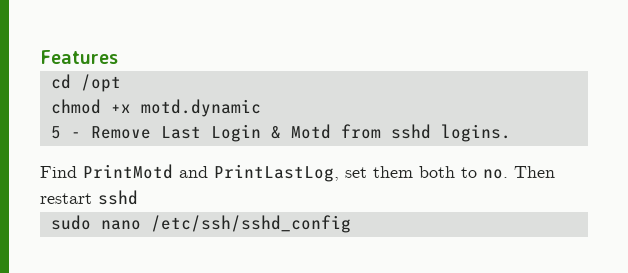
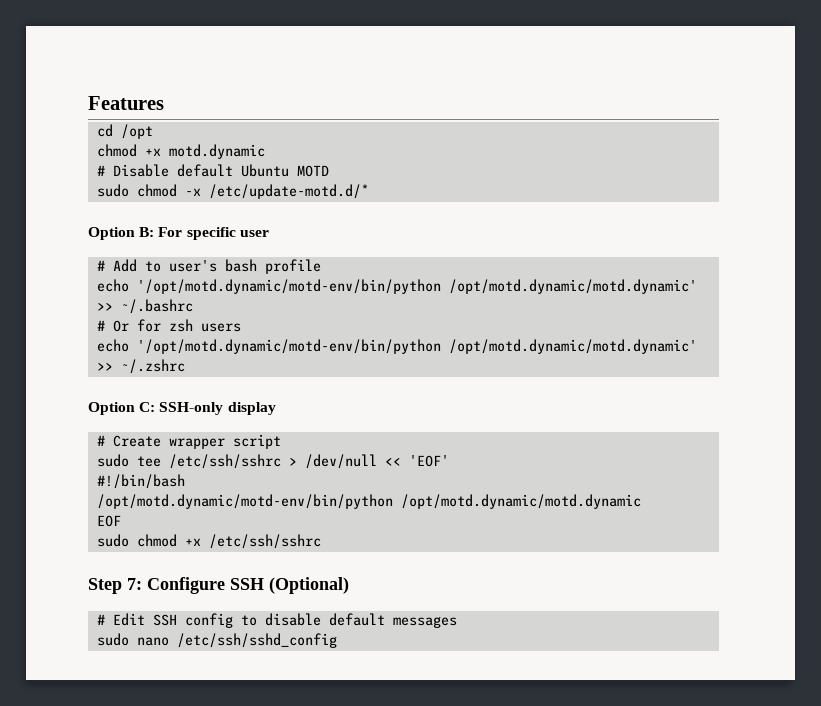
[50,124,511,142] [40,164,555,182] [40,190,138,205] 5 - Remove Last Login & Motd from sshd logins. // Find PrintMotd and PrintLastLog, set them both to no. Then restart sshd -> [96,164,329,177] [96,184,369,199] [88,227,269,240] [96,259,321,274] [96,279,697,294] [96,299,193,314] [96,319,241,332] [96,339,697,354] [96,359,185,374] [88,402,276,415] [96,434,281,449] [96,454,449,469] [96,474,185,489] [96,494,641,509] [96,515,121,527] [96,534,321,549] [88,577,349,594] [96,613,457,628] # Disable default Ubuntu MOTD // sudo chmod -x /etc/update-motd.d/* // Option B: For specific user // # Add to user's bash profile // echo '/opt/motd.dynamic/motd-env/bin/python /opt/motd.dynamic/motd.dynamic' >> ~/.bashrc // # Or for zsh users // echo '/opt/motd.dynamic/motd-env/bin/python /opt/motd.dynamic/motd.dynamic' >> ~/.zshrc // Option C: SSH-only display // # Create wrapper script // sudo tee /etc/ssh/sshrc > /dev/null << 'EOF' // #!/bin/bash // /opt/motd.dynamic/motd-env/bin/python /opt/motd.dynamic/motd.dynamic // EOF // sudo chmod +x /etc/ssh/sshrc // Step 7: Configure SSH (Optional) // # Edit SSH config to disable default messages

